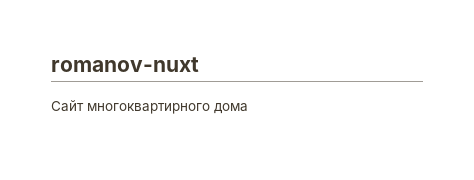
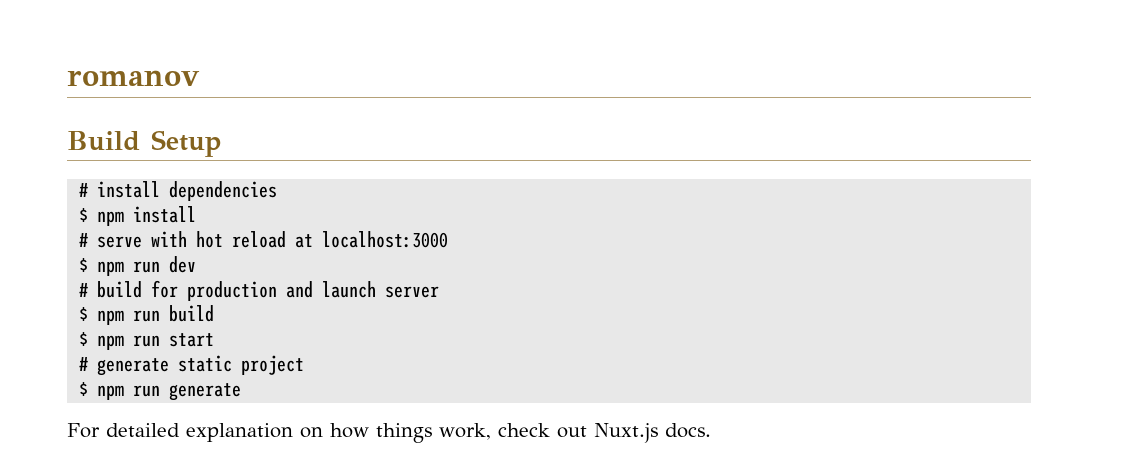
[51,57,199,72] [51,100,248,114] romanov-nuxt // Сайт многоквартирного дома -> [67,70,200,86] [67,130,221,157] [79,181,278,201] [79,206,197,226] [79,231,449,248] [79,256,197,276] [79,280,440,301] [79,305,215,325] [79,332,215,350] [79,355,305,376] [79,382,242,401] [67,423,711,443] romanov // Build Setup // # install dependencies // $ npm install // # serve with hot reload at localhost:3000 // $ npm run dev // # build for production and launch server // $ npm run build // $ npm run start // # generate static project // $ npm run generate // For detailed explanation on how things work, check out Nuxt.js docs.

